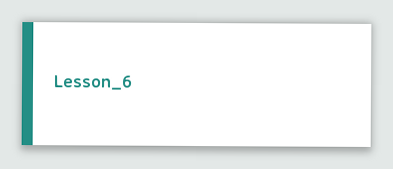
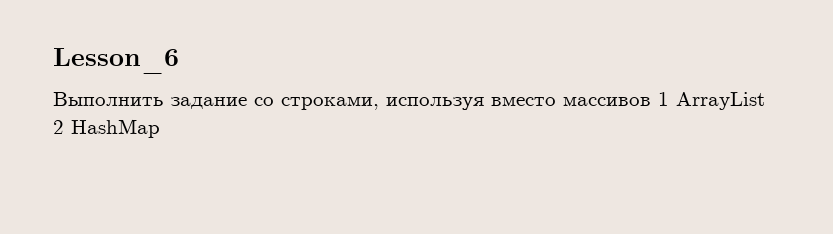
(133, 82) none -> [53,92,765,110] [53,119,160,138] // Выполнить задание со строками, используя вместо массивов 1 ArrayList 2 HashMap

